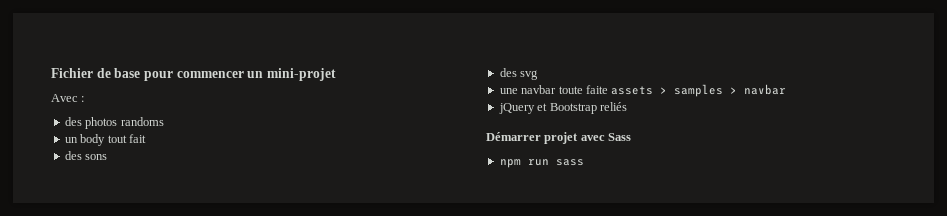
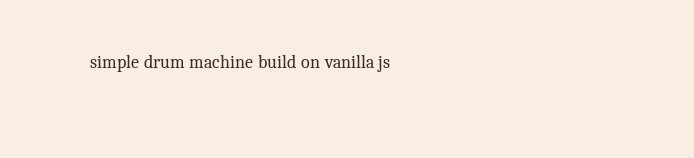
[51,68,336,81] [51,94,85,102] [64,117,164,129] [64,134,146,146] [64,151,108,160] [499,68,539,80] [499,84,787,97] [498,102,627,114] [486,132,632,144] [499,159,584,168] Fichier de base pour commencer un mini-projet // Avec : // des photos randoms // un body tout fait // des sons // des svg // une navbar toute faite assets > samples > navbar // jQuery et Bootstrap reliés // Démarrer projet avec Sass // npm run sass -> [90,54,391,72] simple drum machine build on vanilla js

